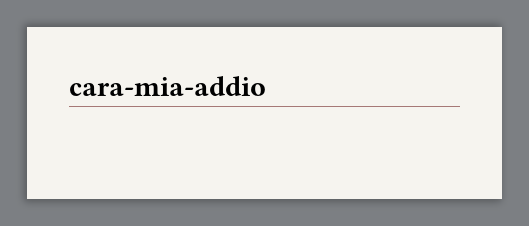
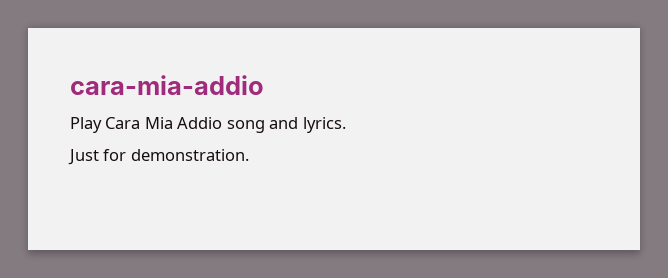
(266, 86) none -> [70,117,346,133] [68,149,249,165] // Play Cara Mia Addio song and lyrics. // Just for demonstration.

